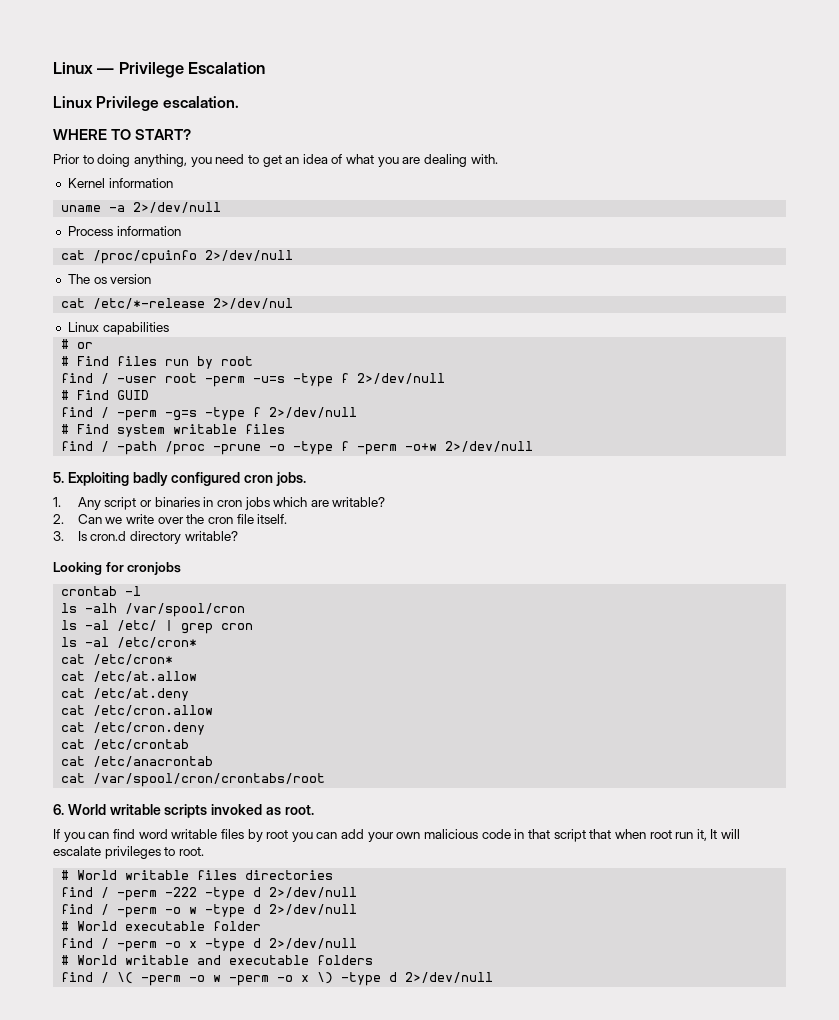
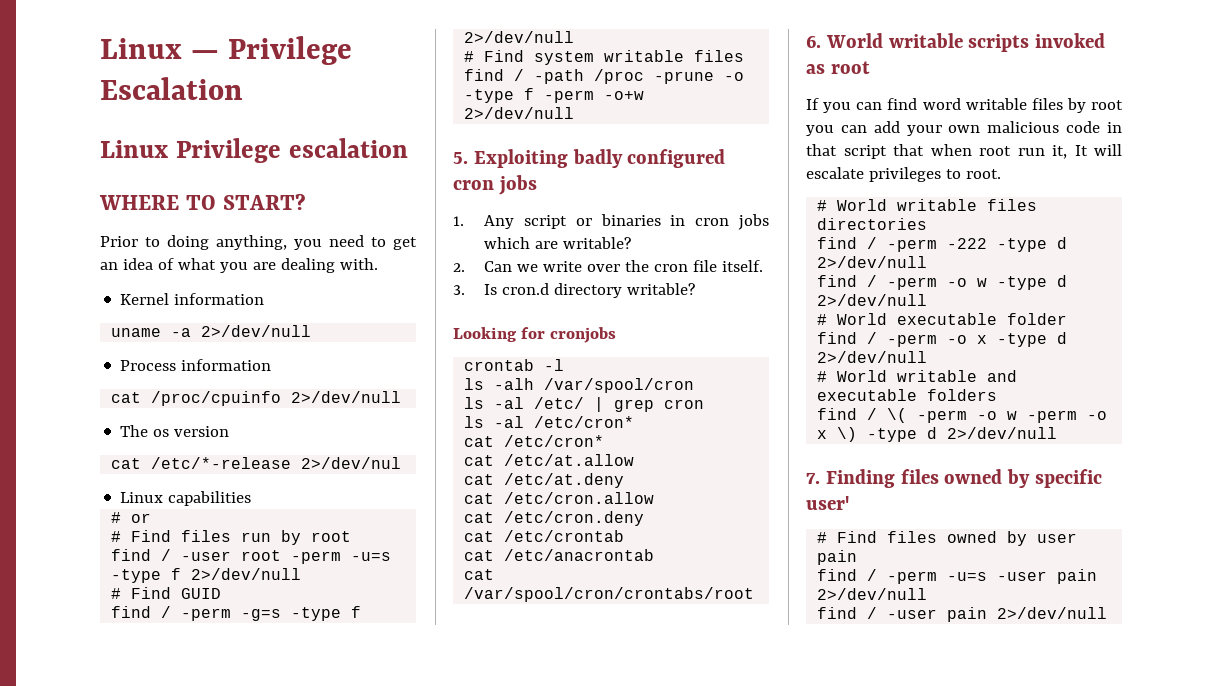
[163,96,240,108] escalation. -> [288,138,408,158] escalation
[275,472,306,486] jobs. -> [498,175,537,195] jobs
[284,805,314,815] root. -> [830,61,870,74] root
(494, 977) none -> [806,469,1103,488] [806,496,849,510] [817,531,1078,546] [817,550,858,565] [817,569,1098,584] [817,588,928,600] [817,607,1108,622] // 7. Finding files owned by specific user' // # Find files owned by user pain // find / -perm -u=s -user pain 2>/dev/null // find / -user pain 2>/dev/null

